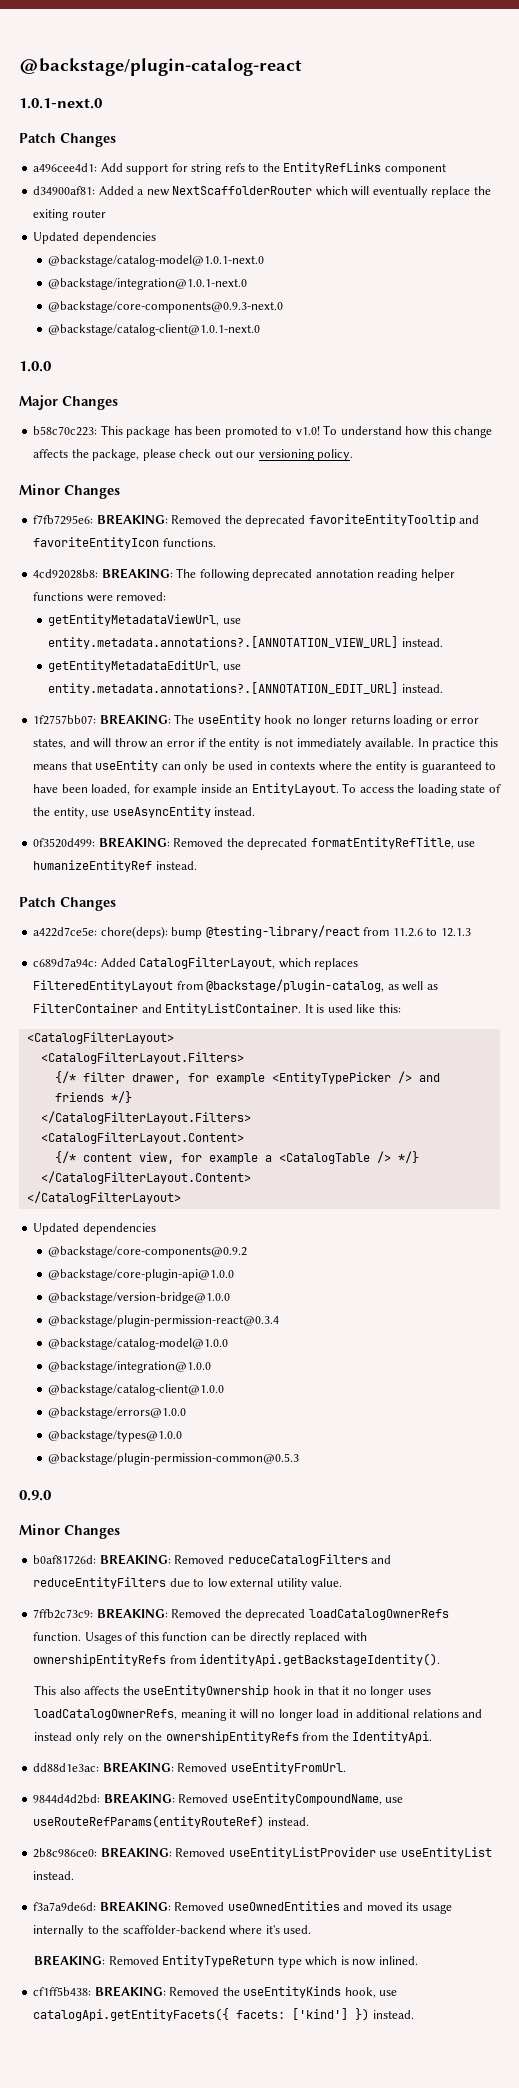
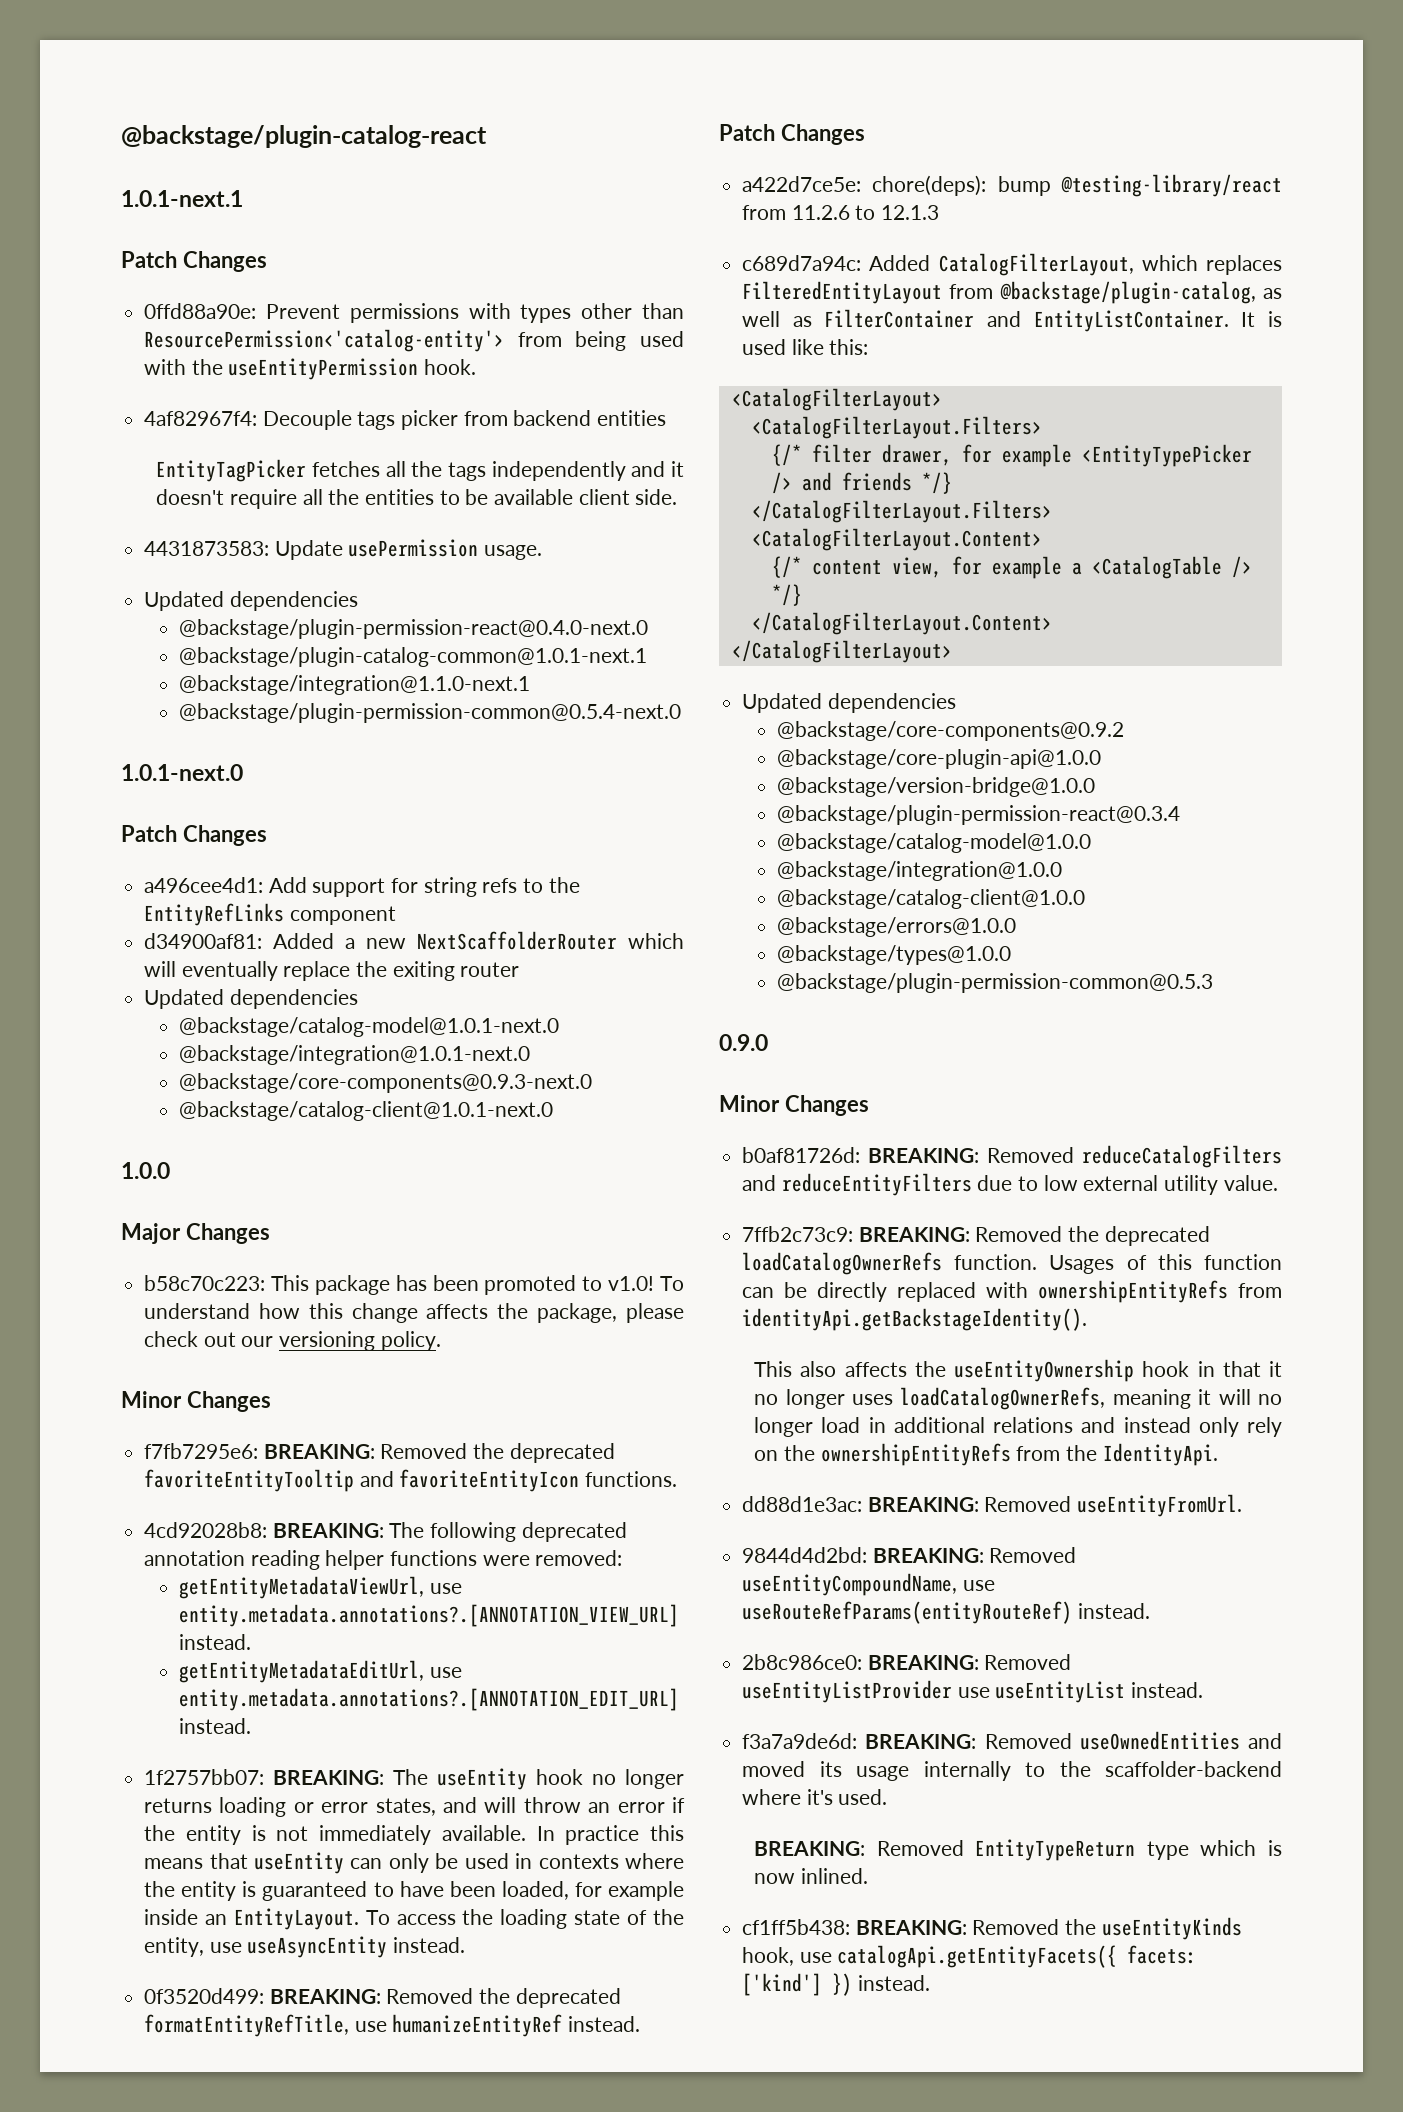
(302, 67) none -> [121,190,243,207] [121,251,267,272] [144,303,684,323] [144,329,684,352] [144,358,477,380] [144,410,667,430] [156,459,684,482] [156,489,678,509] [144,539,543,560] [144,591,358,611] [179,619,649,639] [179,647,648,667] [179,675,531,695] [179,703,682,723] // 1.0.1-next.1 // Patch Changes // 0ffd88a90e: Prevent permissions with types other than ResourcePermission<'catalog-entity'> from being used with the useEntityPermission hook. // 4af82967f4: Decouple tags picker from backend entities // EntityTagPicker fetches all the tags independently and it doesn't require all the entities to be available client side. // 4431873583: Update usePermission usage. // Updated dependencies // @backstage/plugin-permission-react@0.4.0-next.0 // @backstage/plugin-catalog-common@1.0.1-next.1 // @backstage/integration@1.1.0-next.1 // @backstage/plugin-permission-common@0.5.4-next.0

